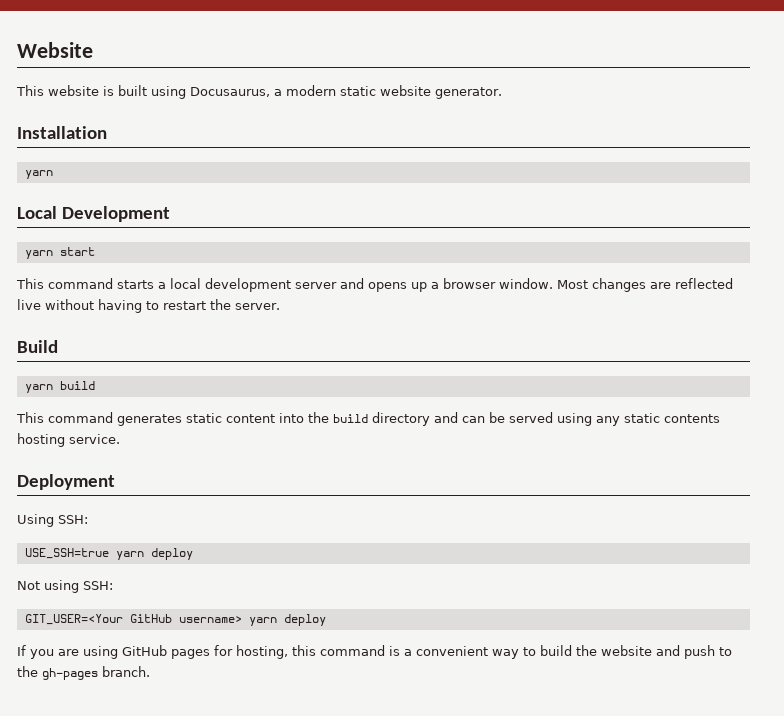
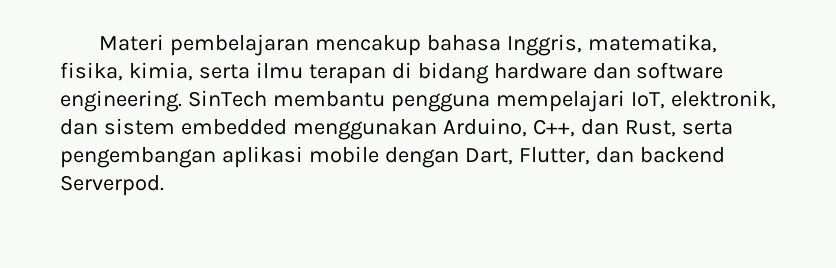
[17,42,93,58] [16,85,502,99] [17,126,107,139] [24,170,53,179] [17,206,171,222] [24,247,95,259] [16,278,733,292] [17,299,280,313] [17,340,58,353] [24,381,95,393] [16,412,720,426] [17,433,120,447] [17,474,115,490] [17,514,88,527] [24,548,193,560] [17,580,113,593] [24,614,326,626] [17,645,732,659] [17,666,150,680] Website // This website is built using Docusaurus, a modern static website generator. // Installation // yarn // Local Development // yarn start // This command starts a local development server and opens up a browser window. Most changes are reflected live without having to restart the server. // Build // yarn build // This command generates static content into the build directory and can be served using any static contents hosting service. // Deployment // Using SSH: // USE_SSH=true yarn deploy // Not using SSH: // GIT_USER=<Your GitHub username> yarn deploy // If you are using GitHub pages for hosting, this command is a convenient way to build the website and push to the gh-pages branch. -> [99,34,717,56] [60,62,724,84] [60,90,776,112] [60,118,733,140] [60,146,725,168] [60,175,164,196] Materi pembelajaran mencakup bahasa Inggris, matematika, fisika, kimia, serta ilmu terapan di bidang hardware dan software engineering. SinTech membantu pengguna mempelajari IoT, elektronik, dan sistem embedded menggunakan Arduino, C++, dan Rust, serta pengembangan aplikasi mobile dengan Dart, Flutter, dan backend Serverpod.

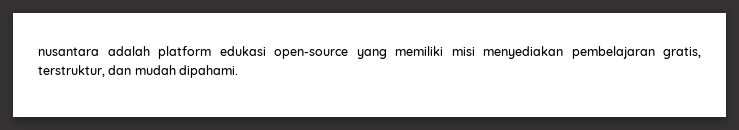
[99,34,717,56] [60,62,724,84] [60,90,776,112] [60,118,733,140] [60,146,725,168] [60,175,164,196] Materi pembelajaran mencakup bahasa Inggris, matematika, fisika, kimia, serta ilmu terapan di bidang hardware dan software engineering. SinTech membantu pengguna mempelajari IoT, elektronik, dan sistem embedded menggunakan Arduino, C++, dan Rust, serta pengembangan aplikasi mobile dengan Dart, Flutter, dan backend Serverpod. -> [38,46,701,59] [38,65,239,78] nusantara adalah platform edukasi open-source yang memiliki misi menyediakan pembelajaran gratis, terstruktur, dan mudah dipahami.

